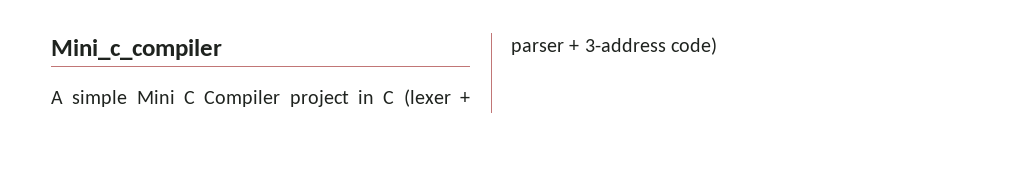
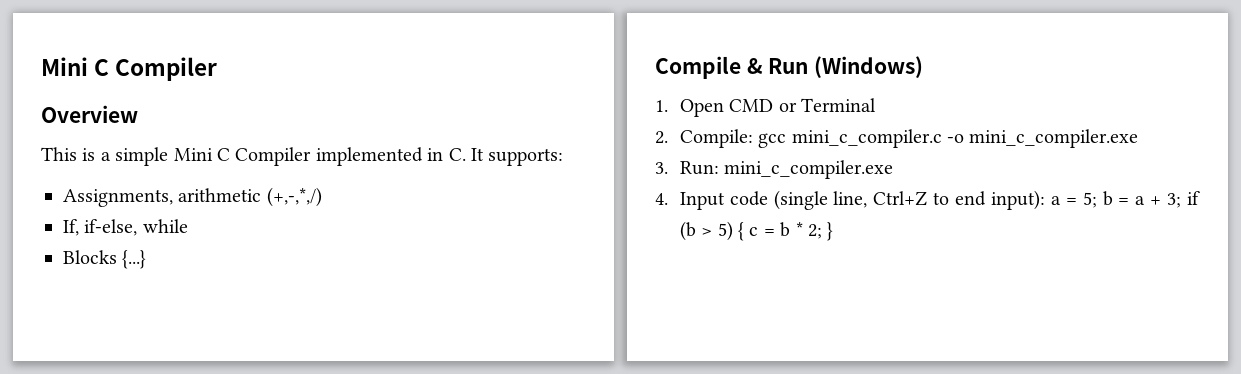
[51,39,222,60] [51,89,470,107] [511,37,718,55] Mini_c_compiler // A simple Mini C Compiler project in C (lexer + parser + 3-address code) -> [41,57,218,81] [41,105,138,123] [41,147,564,166] [63,187,322,207] [63,219,188,236] [63,250,147,269] [655,56,924,79] [655,98,876,117] [655,129,1139,148] [655,160,894,179] [655,190,1201,210] [679,221,834,241] Mini C Compiler // Overview // This is a simple Mini C Compiler implemented in C. It supports: // Assignments, arithmetic (+,-,*,/) // If, if-else, while // Blocks {...} // Compile & Run (Windows) // 1. Open CMD or Terminal // 2. Compile: gcc mini_c_compiler.c -o mini_c_compiler.exe // 3. Run: mini_c_compiler.exe // 4. Input code (single line, Ctrl+Z to end input): a = 5; b = a + 3; if (b > 5) { c = b * 2; }

